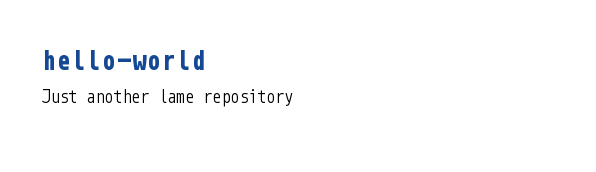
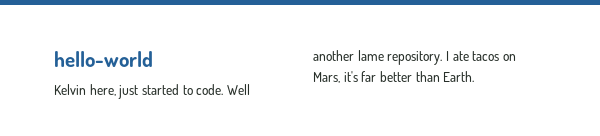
[41,89,293,107] Just another lame repository -> [54,84,250,99] [313,50,516,65] [313,71,475,83] Kelvin here, just started to code. Well another lame repository. I ate tacos on Mars, it's far better than Earth.

